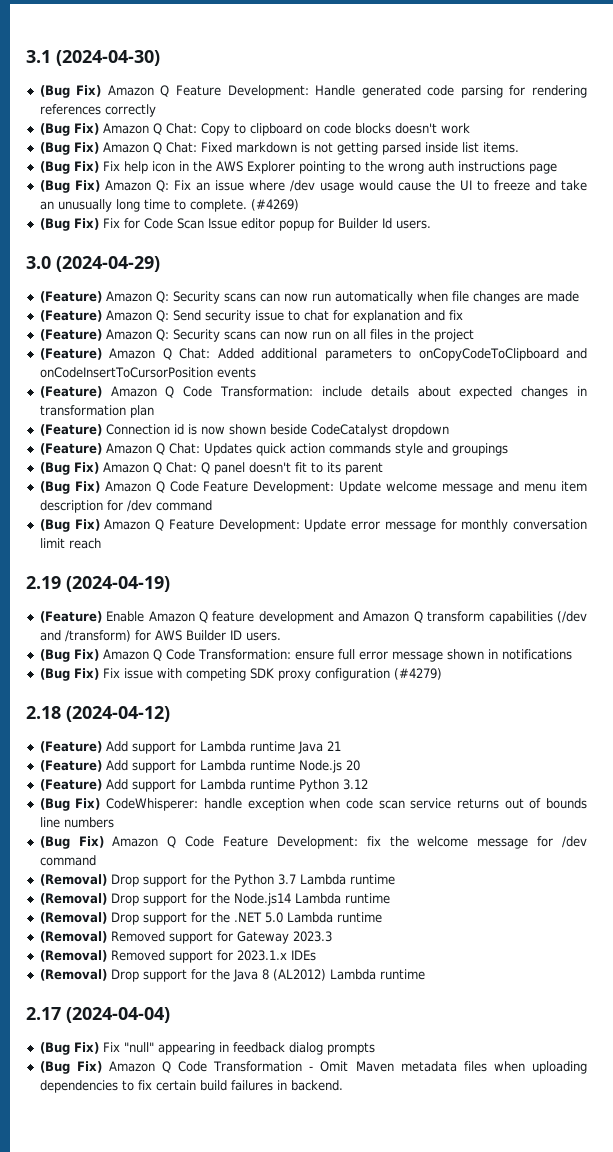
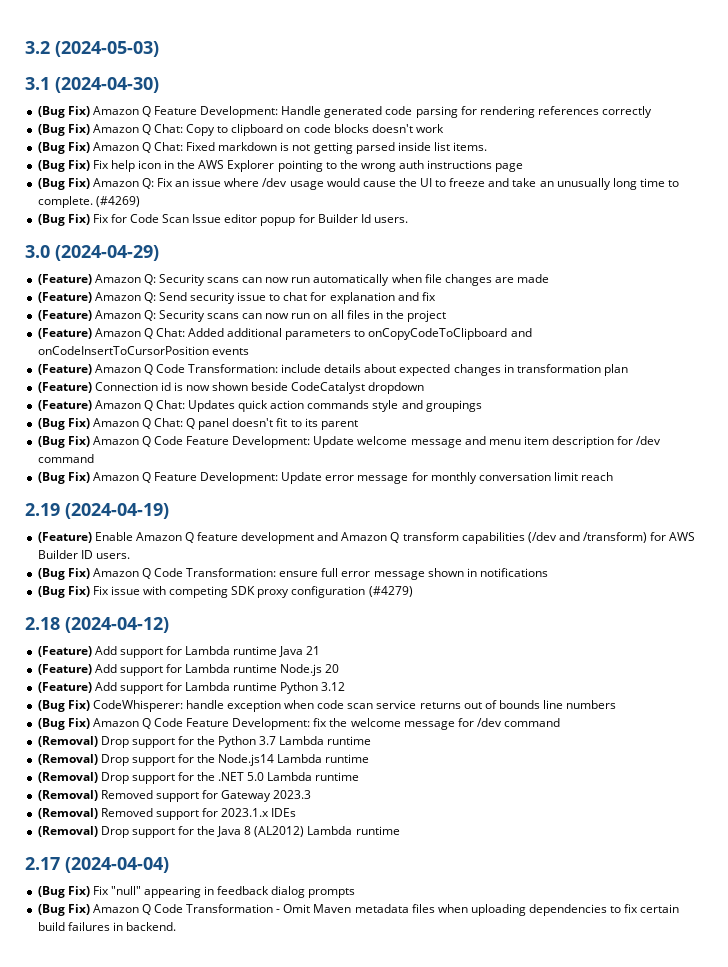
(26, 56) none -> [25,41,159,57] 3.2 (2024-05-03) //

